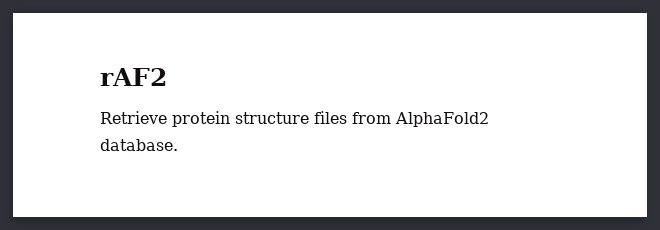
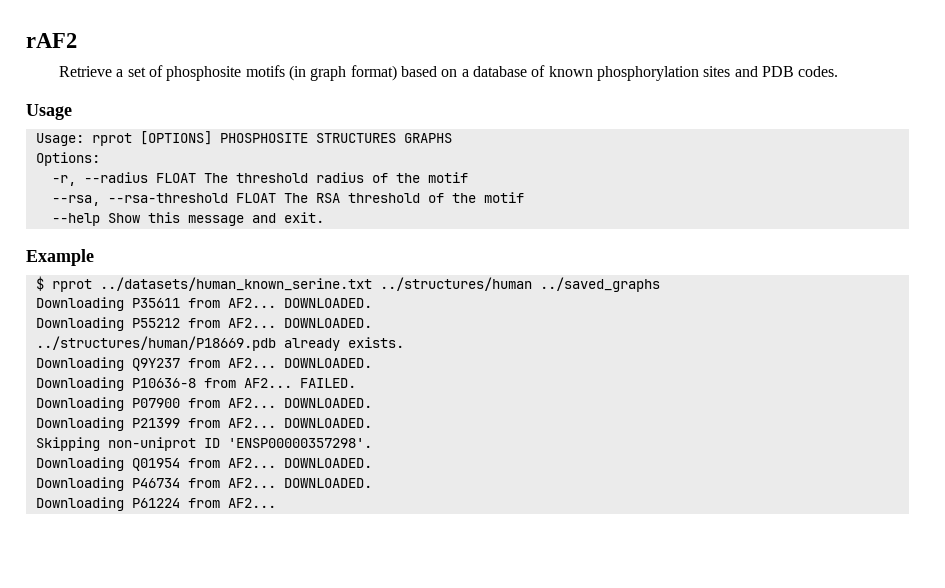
[172,111,489,127] [100,139,178,151] protein structure files from AlphaFold2 database. -> [116,65,839,81] [26,104,72,120] [35,131,452,146] [35,152,100,166] [51,172,468,186] [51,192,524,206] [51,212,324,226] [26,249,94,266] [35,276,660,292] [35,297,372,311] [35,317,372,331] [35,336,404,351] [35,357,372,371] [35,377,356,391] [35,397,372,411] [35,417,372,431] [35,437,372,451] [35,457,372,471] [35,477,372,491] [35,497,276,511] a set of phosphosite motifs (in graph format) based on a database of known phosphorylation sites and PDB codes. // Usage // Usage: rprot [OPTIONS] PHOSPHOSITE STRUCTURES GRAPHS // Options: // -r, --radius FLOAT The threshold radius of the motif // --rsa, --rsa-threshold FLOAT The RSA threshold of the motif // --help Show this message and exit. // Example // $ rprot ../datasets/human_known_serine.txt ../structures/human ../saved_graphs // Downloading P35611 from AF2... DOWNLOADED. // Downloading P55212 from AF2... DOWNLOADED. // ../structures/human/P18669.pdb already exists. // Downloading Q9Y237 from AF2... DOWNLOADED. // Downloading P10636-8 from AF2... FAILED. // Downloading P07900 from AF2... DOWNLOADED. // Downloading P21399 from AF2... DOWNLOADED. // Skipping non-uniprot ID 'ENSP00000357298'. // Downloading Q01954 from AF2... DOWNLOADED. // Downloading P46734 from AF2... DOWNLOADED. // Downloading P61224 from AF2...

